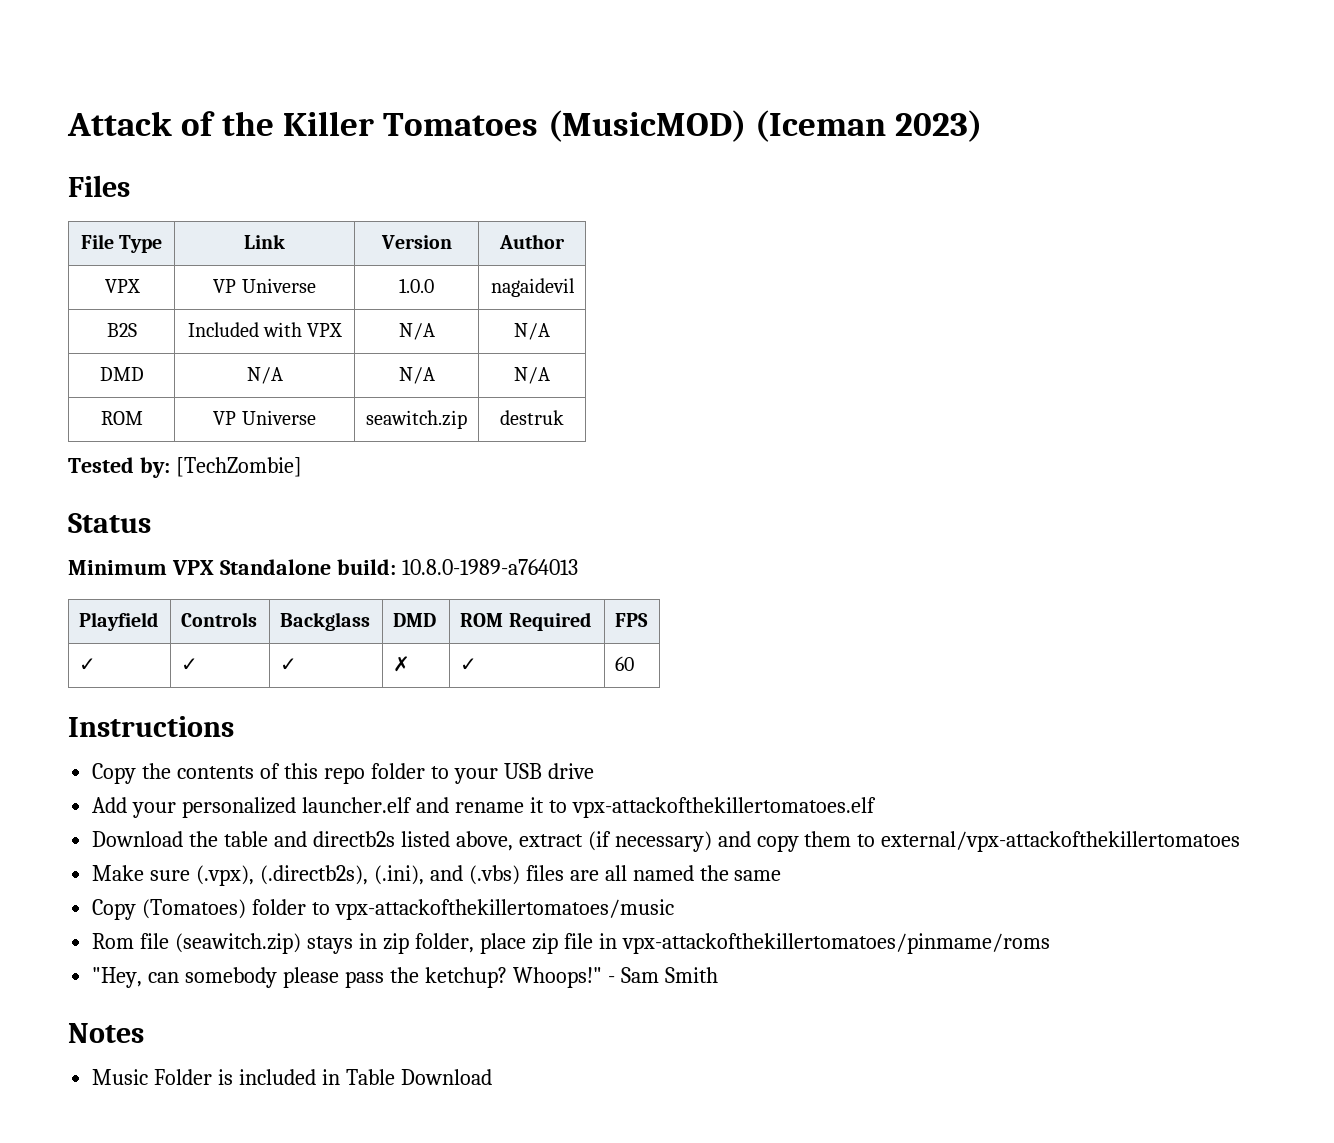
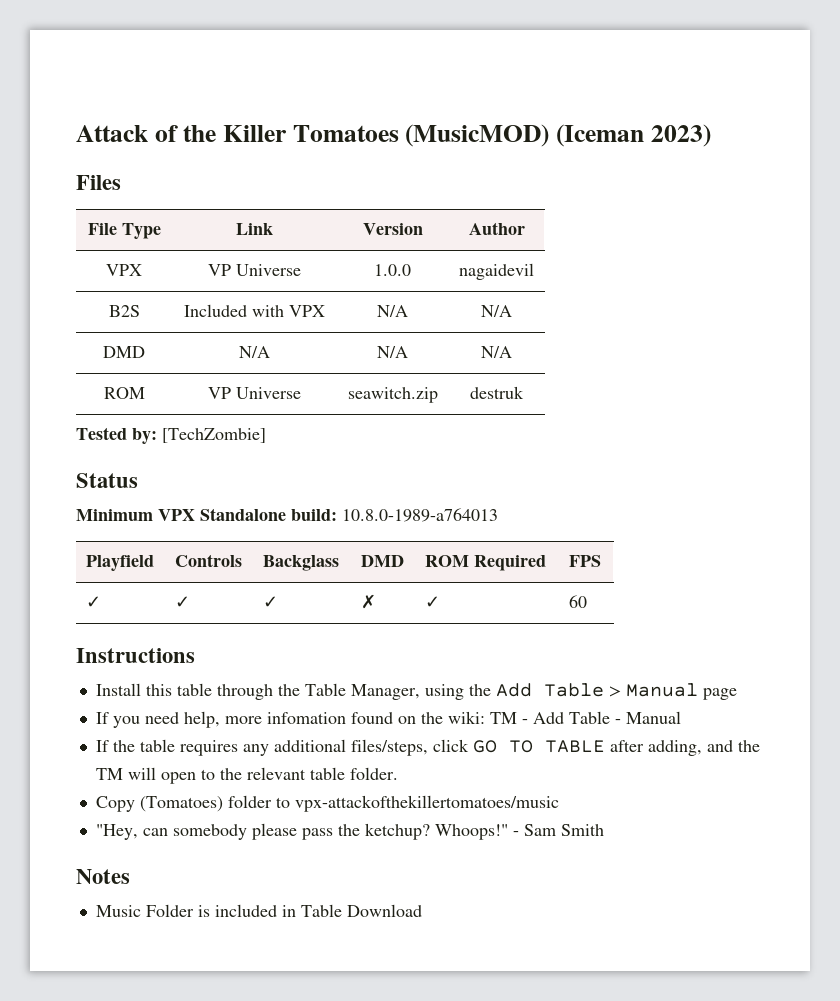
[92,763,594,784] [92,797,876,818] [92,831,1241,852] [92,865,782,886] Copy the contents of this repo folder to your USB drive // Add your personalized launcher.elf and rename it to vpx-attackofthekillertomatoes.elf // Download the table and directb2s listed above, extract (if necessary) and copy them to external/vpx-attackofthekillertomatoes // Make sure (.vpx), (.directb2s), (.ini), and (.vbs) files are all named the same -> [95,683,737,700] [95,711,681,728] [95,739,760,756] [95,767,398,784] Install this table through the Table Manager, using the Add Table > Manual page // If you need help, more infomation found on the wiki: TM - Add Table - Manual // If the table requires any additional files/steps, click GO TO TABLE after adding, and the TM will open to the relevant table folder.
[92,933,1050,954] // Rom file (seawitch.zip) stays in zip folder, place zip file in vpx-attackofthekillertomatoes/pinmame/roms -> (559, 803) none

